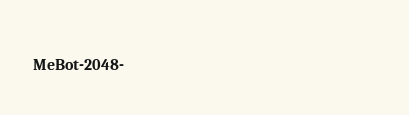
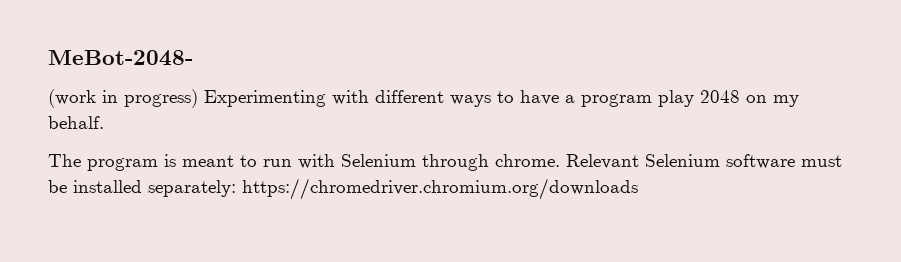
(124, 64) none -> [48,89,799,108] [48,116,104,129] [48,154,842,171] [48,178,638,200] // (work in progress) Experimenting with different ways to have a program play 2048 on my behalf. // The program is meant to run with Selenium through chrome. Relevant Selenium software must be installed separately: https://chromedriver.chromium.org/downloads

